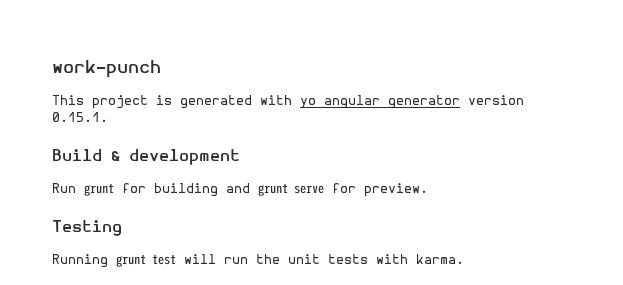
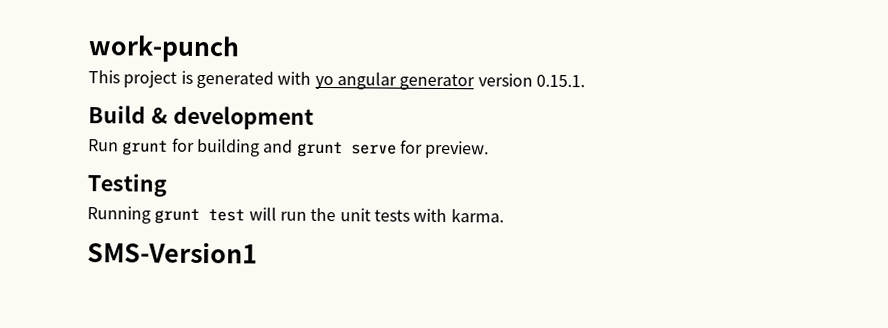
(464, 259) none -> [87,242,258,264] // SMS-Version1

